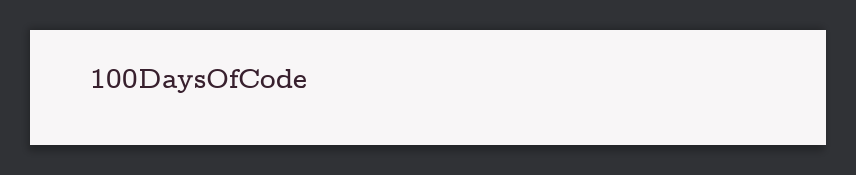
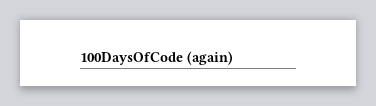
(307, 81) none -> [187,51,233,65] (again)

